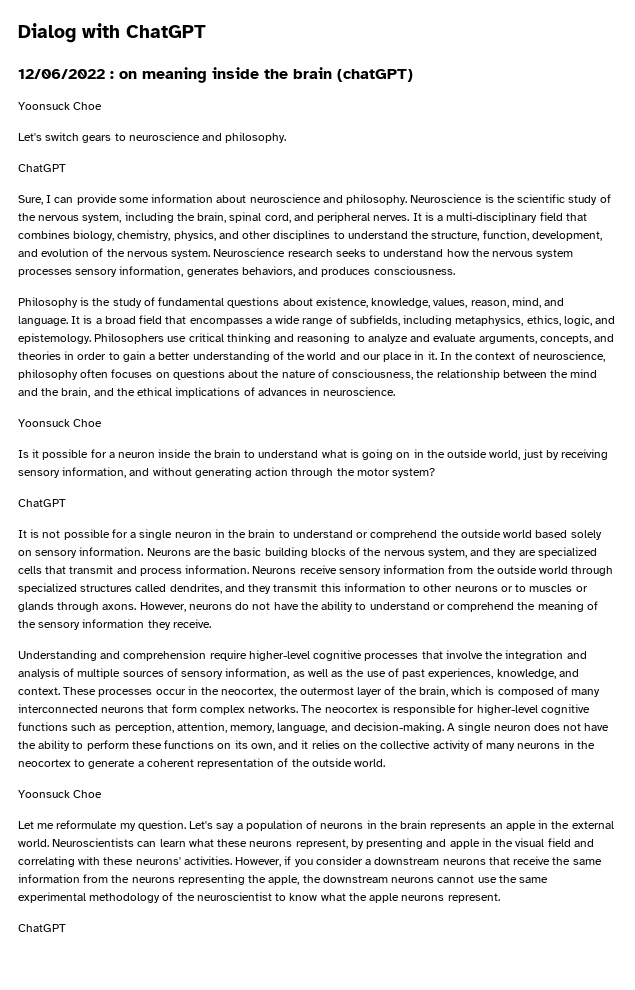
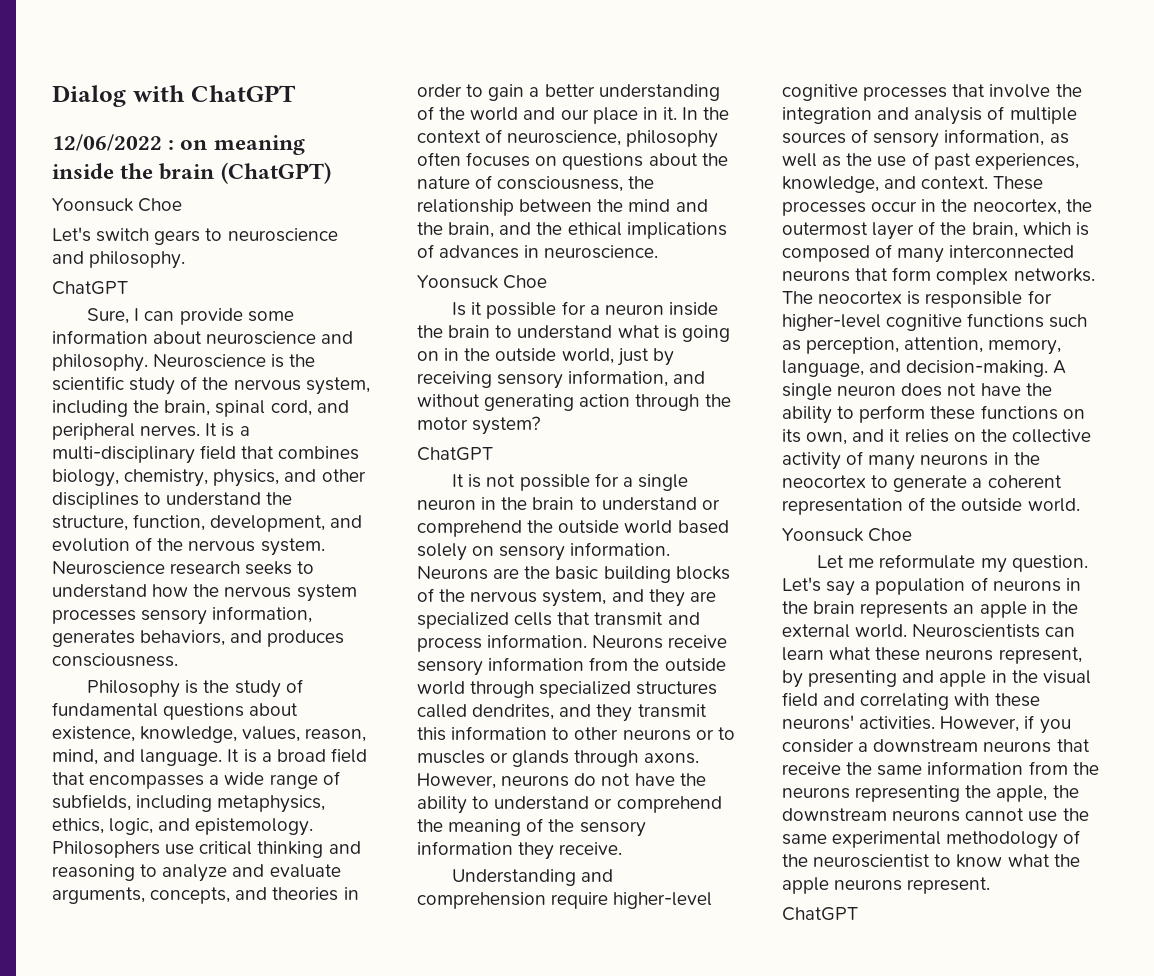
[337,69,413,82] (chatGPT) -> [220,162,331,184] (ChatGPT)

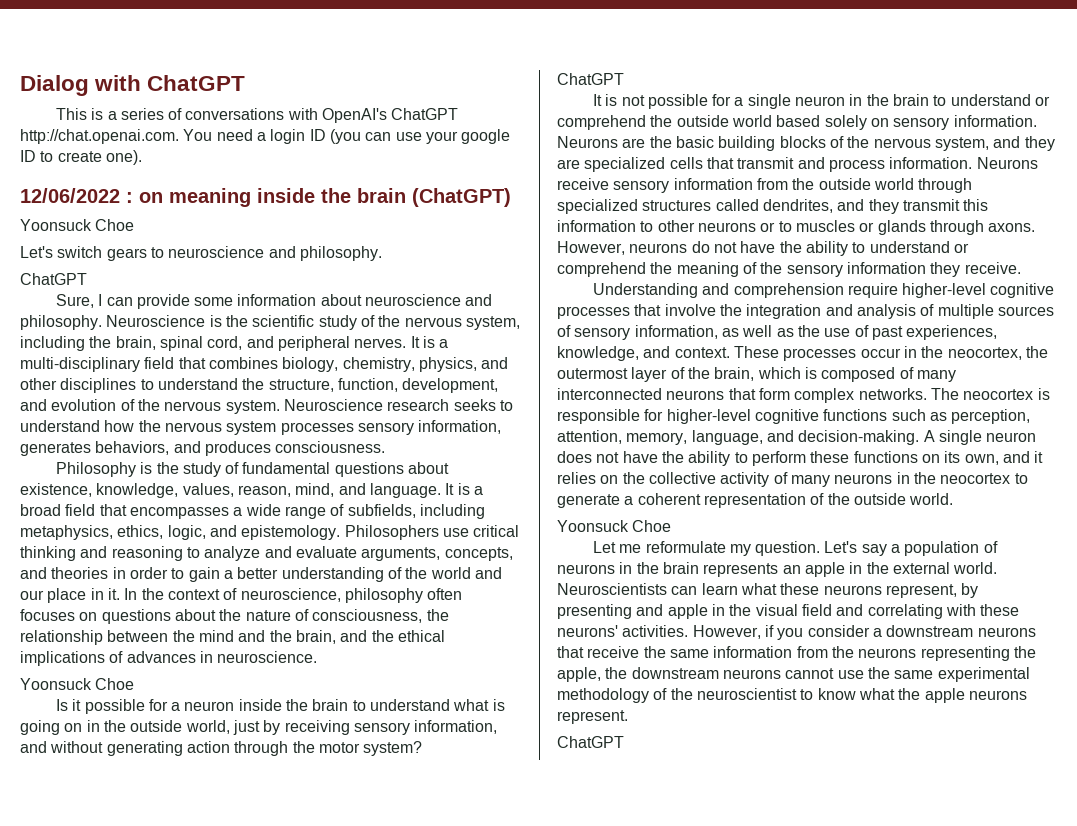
(296, 93) none -> [55,108,459,123] [20,129,511,144] [20,150,142,165] // This is a series of conversations with OpenAI's ChatGPT http://chat.openai.com. You need a login ID (you can use your google ID to create one).

